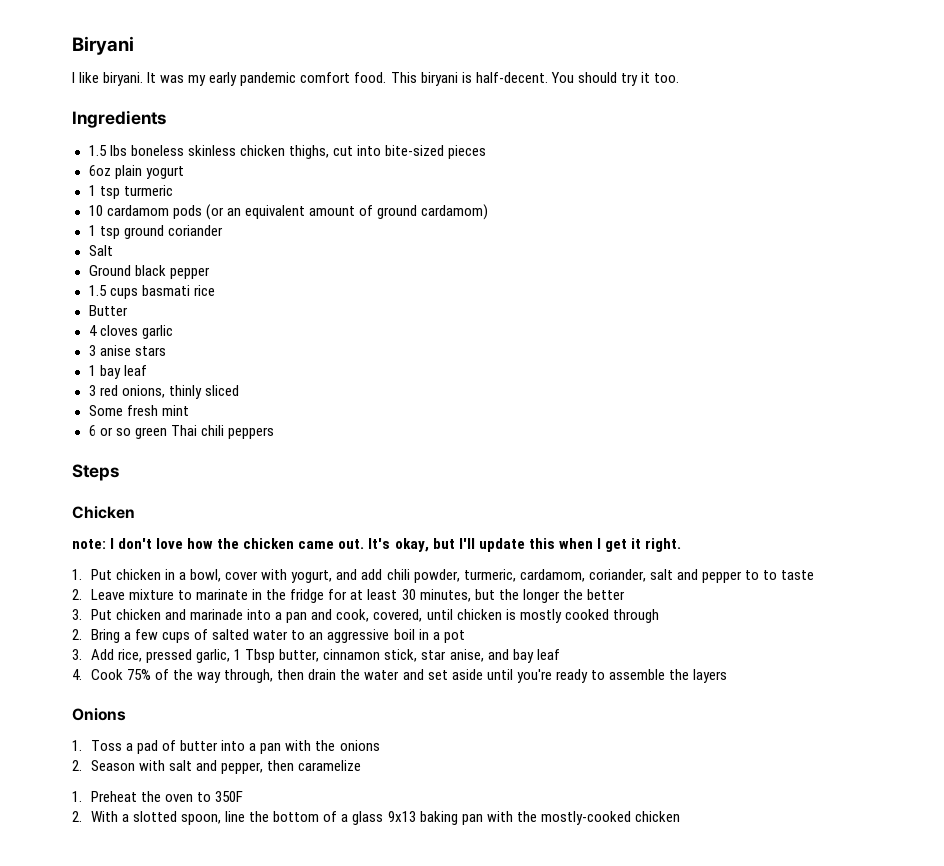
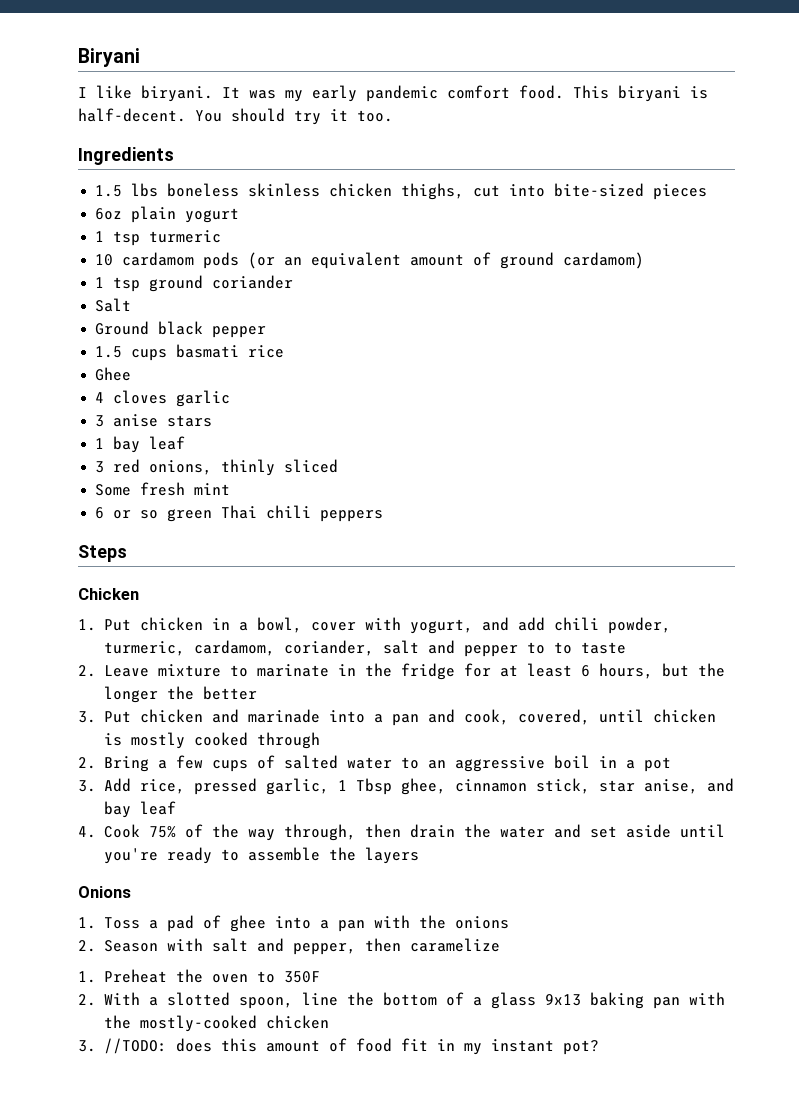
[88,305,128,316] Butter -> [95,367,132,381] Ghee
[72,538,681,552] // note: I don't love how the chicken came out. It's okay, but I'll update this when I get it right. -> (139, 594) none
[401,589,471,602] 30 minutes, -> [580,663,653,679] 6 hours,
[279,649,320,662] butter, -> [400,778,446,795] ghee,
[180,740,219,751] butter -> [229,915,266,932] ghee
(680, 816) none -> [78,1038,599,1055] // 3. //TODO: does this amount of food fit in my instant pot?

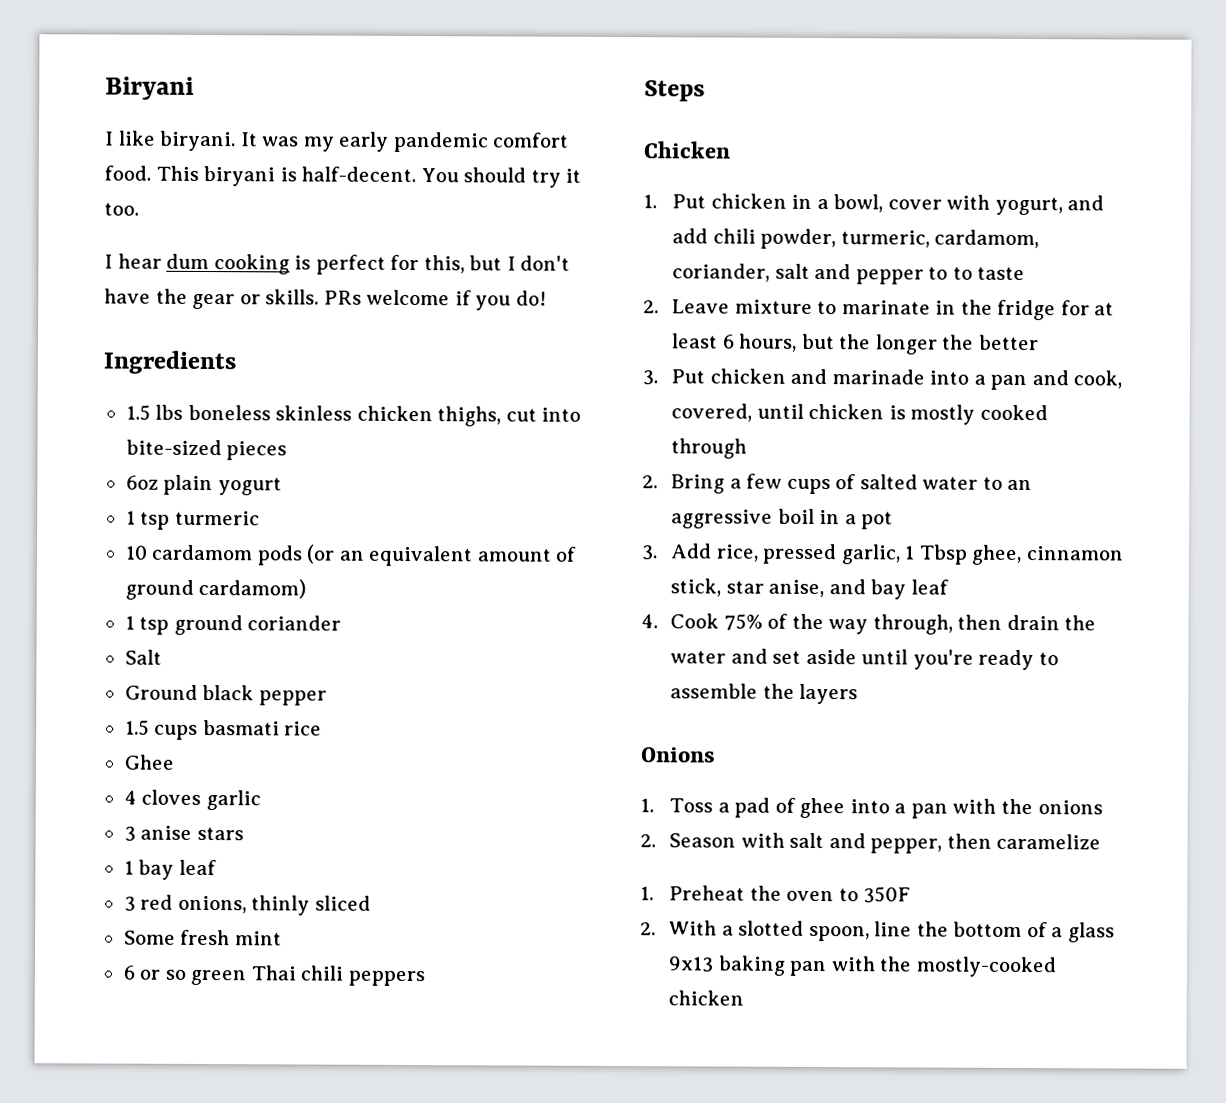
(393, 116) none -> [104,253,571,275] [104,288,547,311] // I hear dum cooking is perfect for this, but I don't have the gear or skills. PRs welcome if you do!
[78,1038,599,1055] // 3. //TODO: does this amount of food fit in my instant pot? -> (745, 998) none

